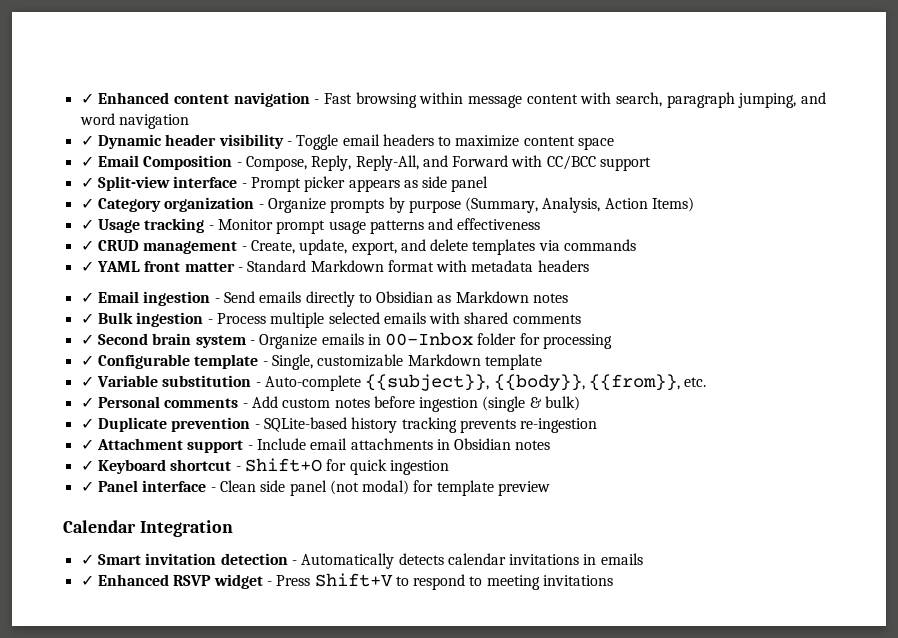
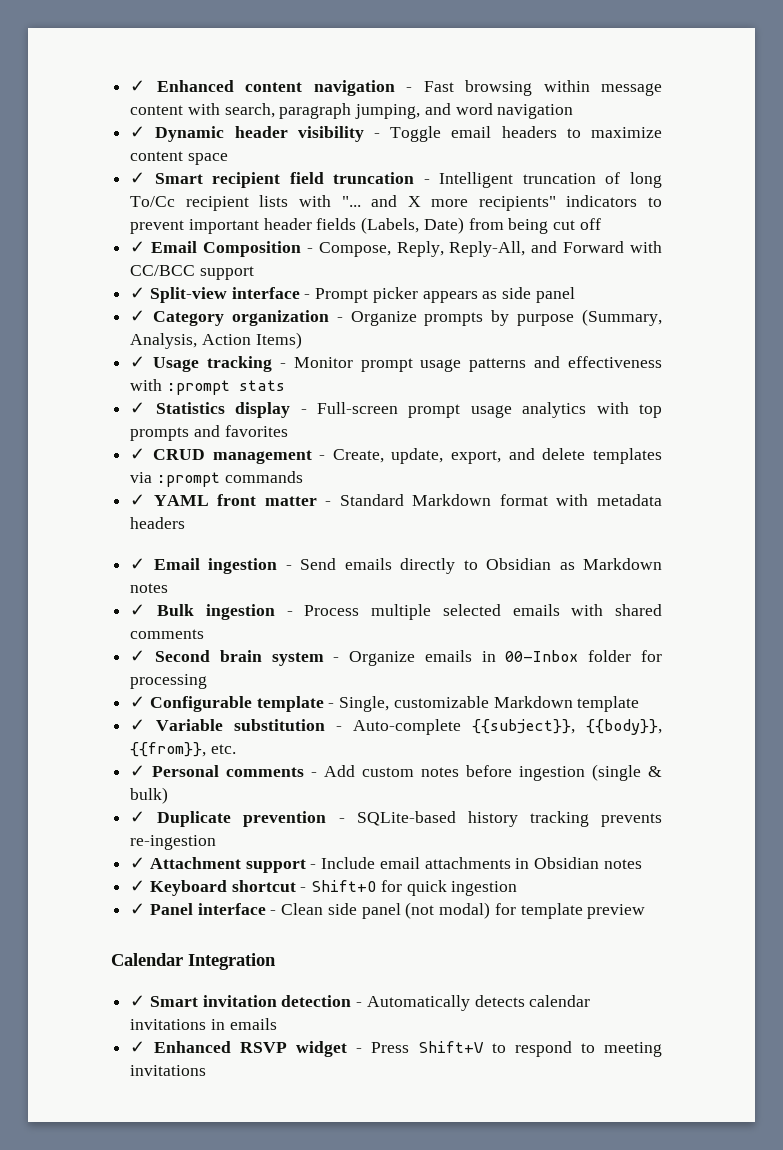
(615, 143) none -> [130,172,662,188] [130,195,662,211] [130,217,601,234] // ✓ Smart recipient field truncation - Intelligent truncation of long To/Cc recipient lists with "... and X more recipients" indicators to prevent important header fields (Labels, Date) from being cut off
(541, 224) none -> [130,379,285,395] [130,402,662,418] [130,425,288,441] with :prompt stats // ✓ Statistics display - Full-screen prompt usage analytics with top prompts and favorites
(560, 245) none -> [156,472,220,487] :prompt

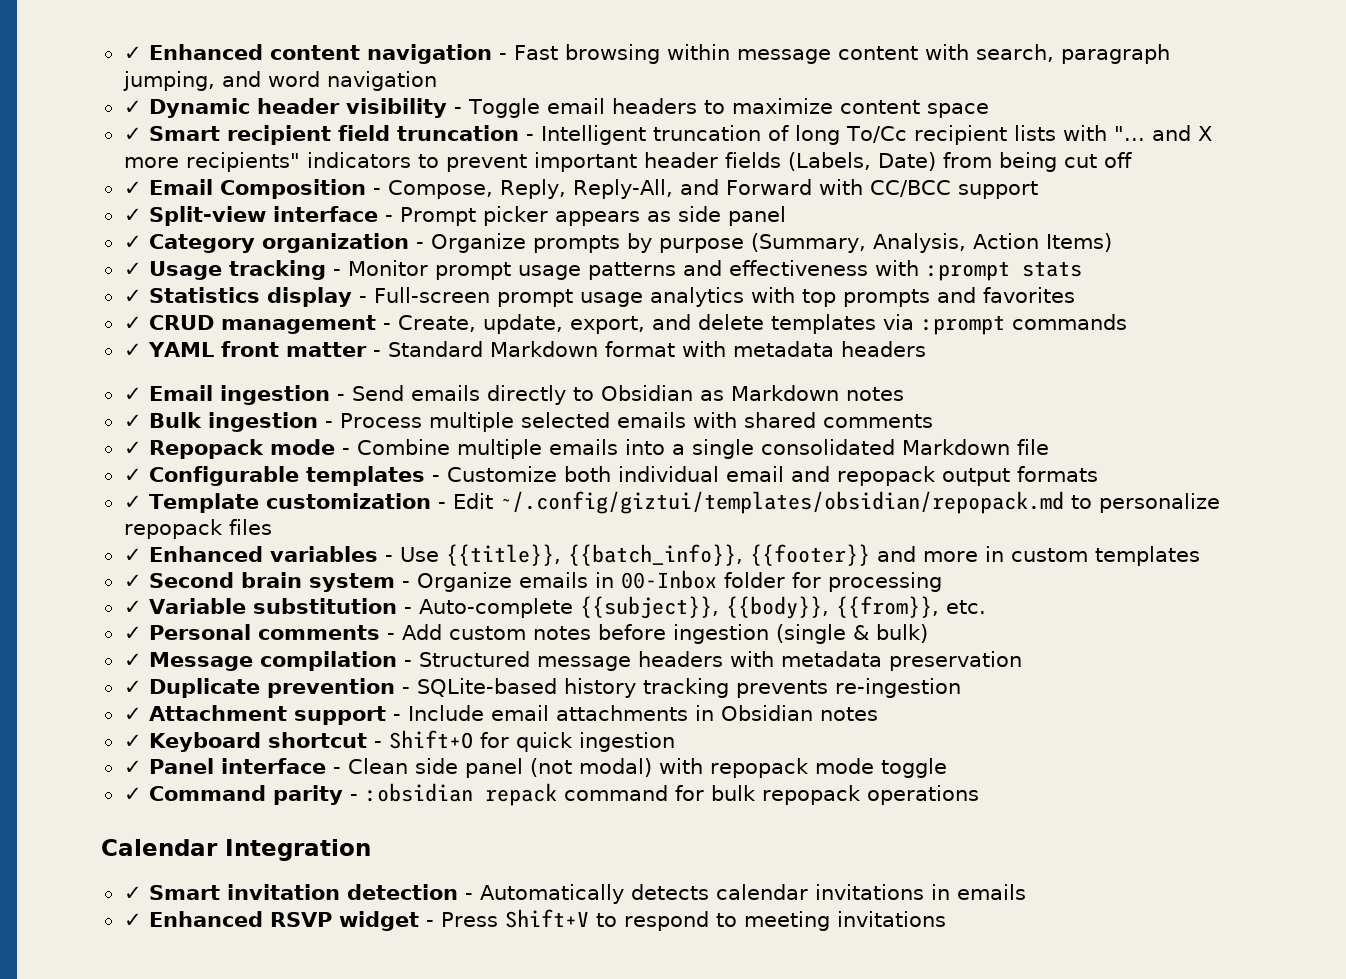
(205, 634) none -> [123,439,1049,459] [123,466,1098,486] [123,491,1220,514] [123,519,272,539] [123,544,1200,566] // ✓ Repopack mode - Combine multiple emails into a single consolidated Markdown file // ✓ Configurable templates - Customize both individual email and repopack output formats // ✓ Template customization - Edit ~/.config/giztui/templates/obsidian/repopack.md to personalize repopack files // ✓ Enhanced variables - Use {{title}}, {{batch_info}}, {{footer}} and more in custom templates
[130,696,640,712] // ✓ Configurable template - Single, customizable Markdown template -> (942, 582) none
(169, 795) none -> [123,651,1022,671] // ✓ Message compilation - Structured message headers with metadata preservation
[494,903,646,919] for template preview -> [658,758,947,778] [123,783,979,806] with repopack mode toggle // ✓ Command parity - :obsidian repack command for bulk repopack operations

